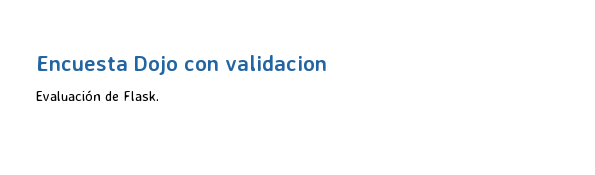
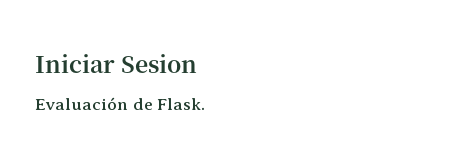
[36,55,327,75] Encuesta Dojo con validacion -> [35,54,198,73] Iniciar Sesion

